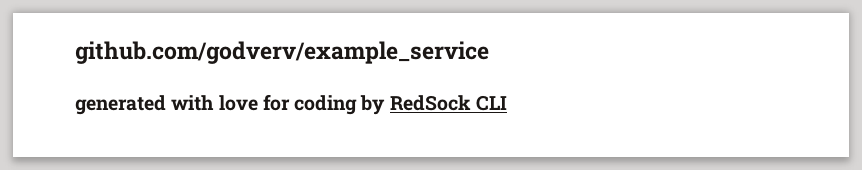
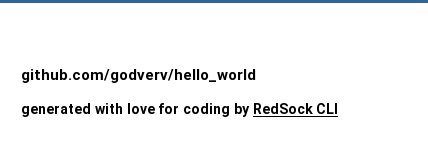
[75,41,489,64] github.com/godverv/example_service -> [21,69,256,83] github.com/godverv/hello_world

